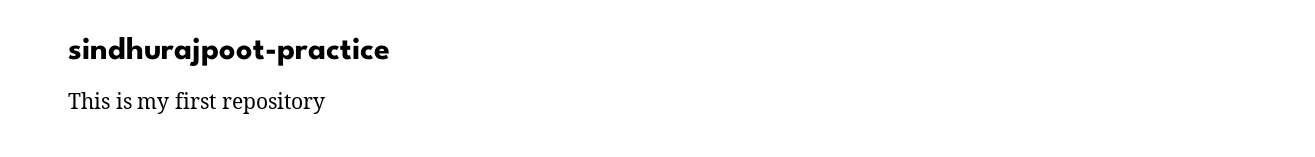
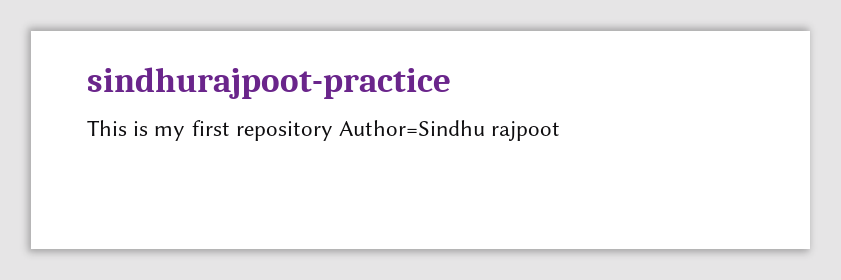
(325, 103) none -> [339,120,561,141] Author=Sindhu rajpoot

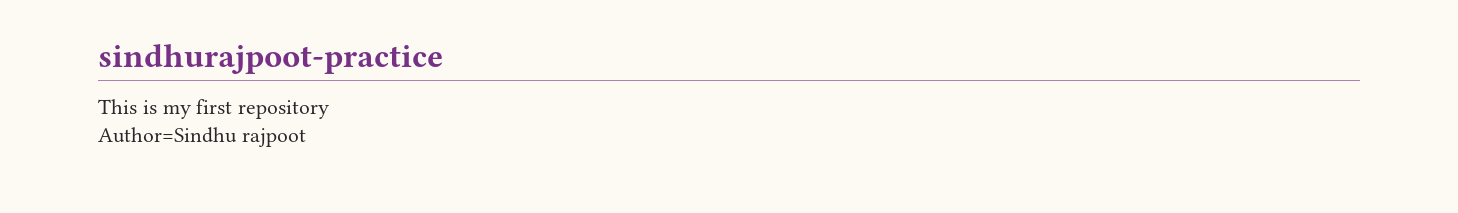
(333, 131) none -> (330, 109) //

